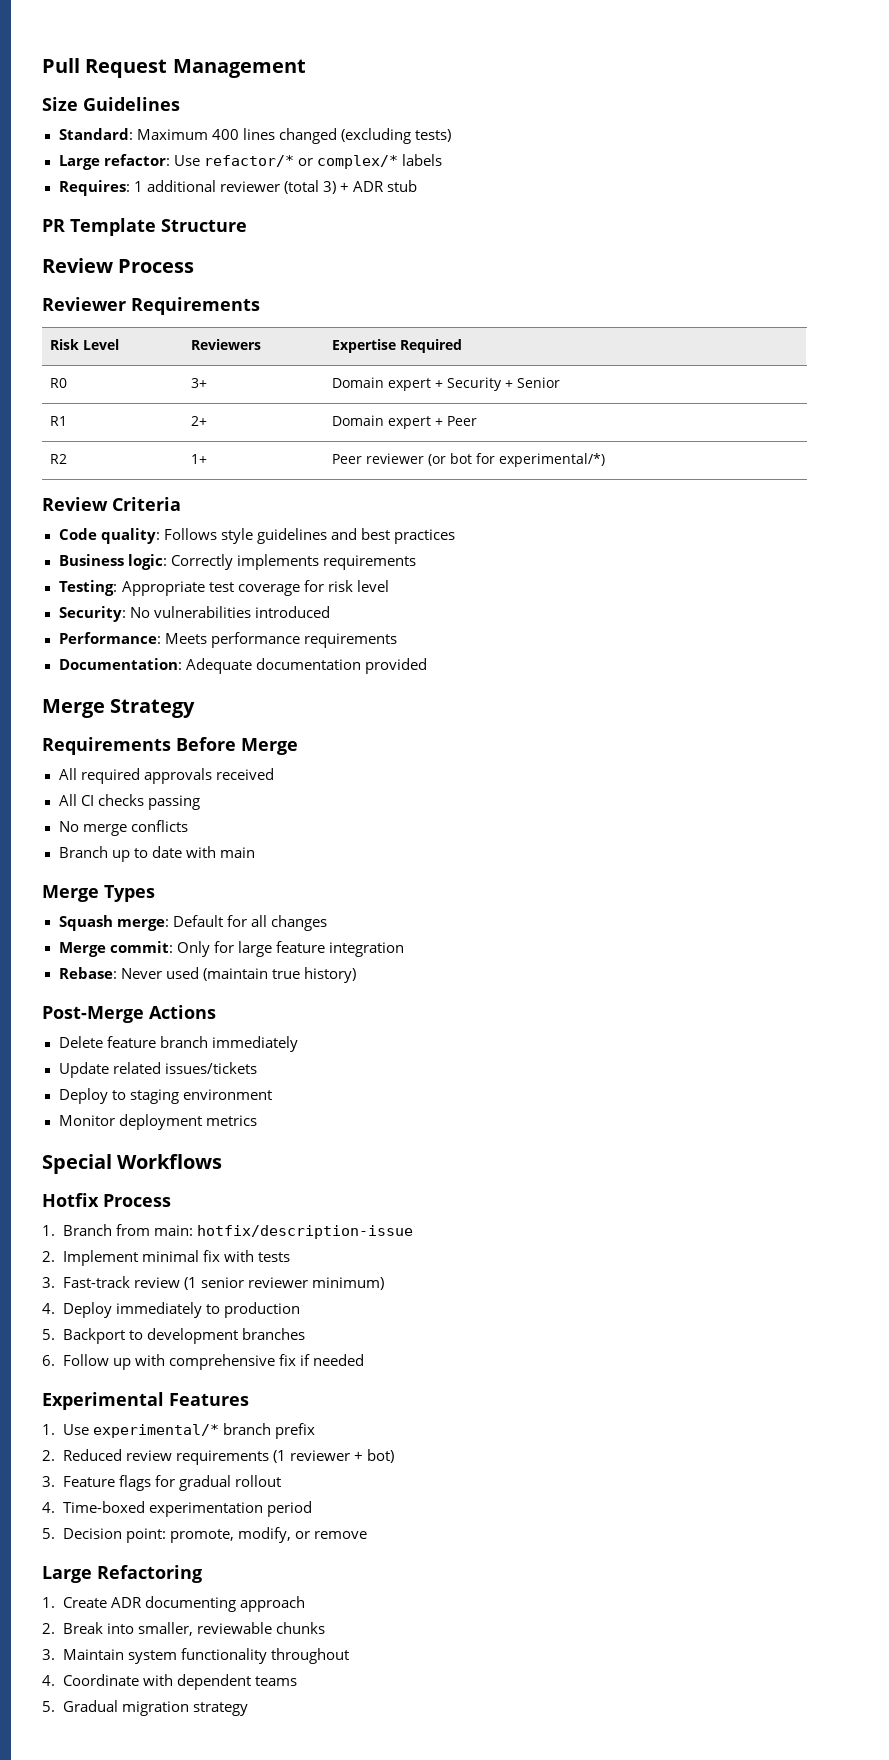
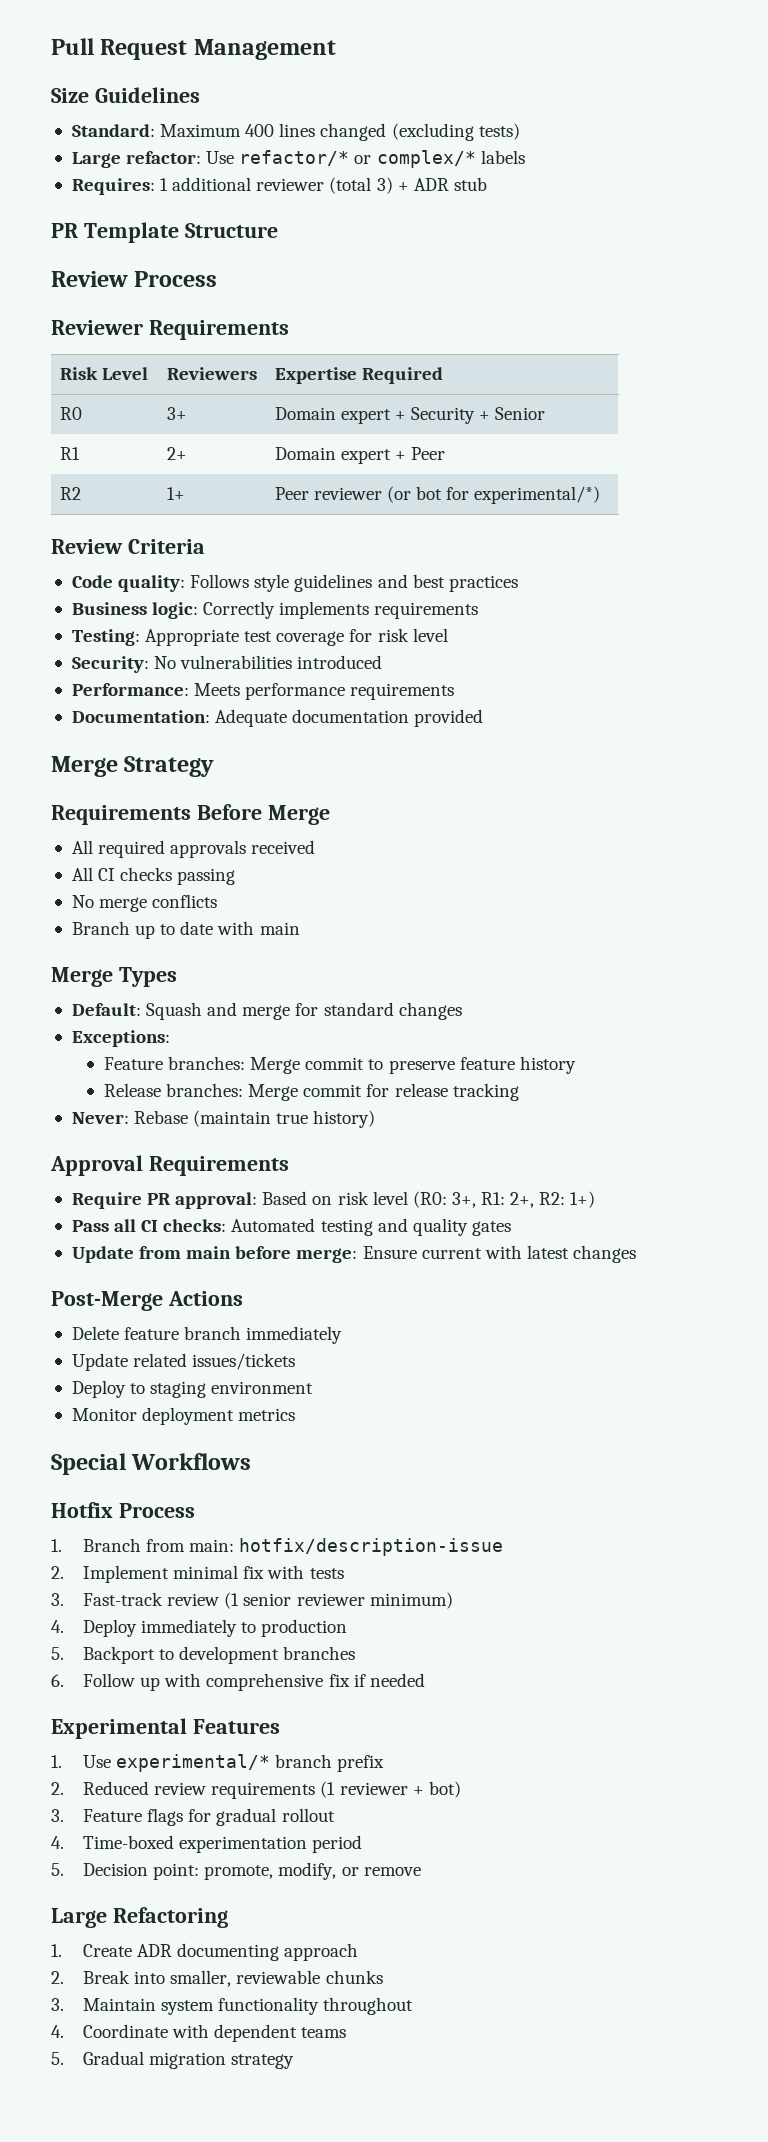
[58,915,327,931] [58,941,404,957] [58,967,356,983] Squash merge: Default for all changes // Merge commit: Only for large feature integration // Rebase: Never used (maintain true history) -> [71,1002,462,1020] [71,1030,170,1047] [103,1056,576,1074] [103,1083,519,1101] [71,1110,376,1128] [50,1155,289,1176] [71,1191,596,1209] [71,1218,511,1236] [71,1245,637,1263] Default: Squash and merge for standard changes // Exceptions: // Feature branches: Merge commit to preserve feature history // Release branches: Merge commit for release tracking // Never: Rebase (maintain true history) // Approval Requirements // Require PR approval: Based on risk level (R0: 3+, R1: 2+, R2: 1+) // Pass all CI checks: Automated testing and quality gates // Update from main before merge: Ensure current with latest changes

